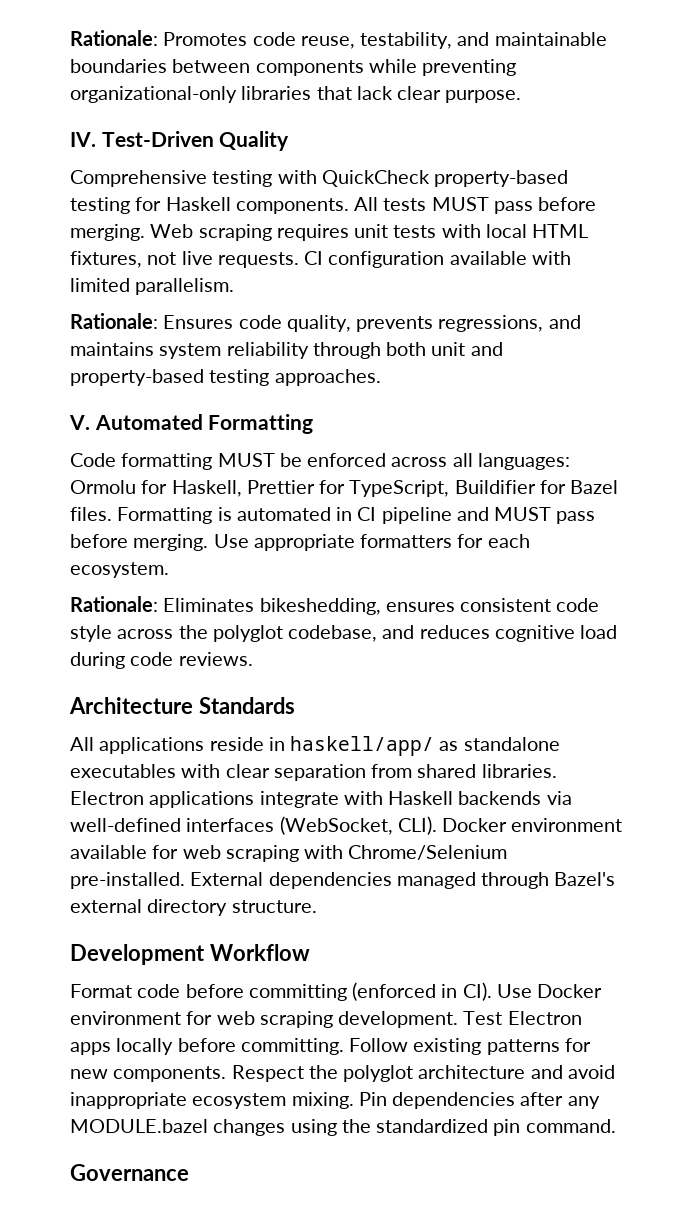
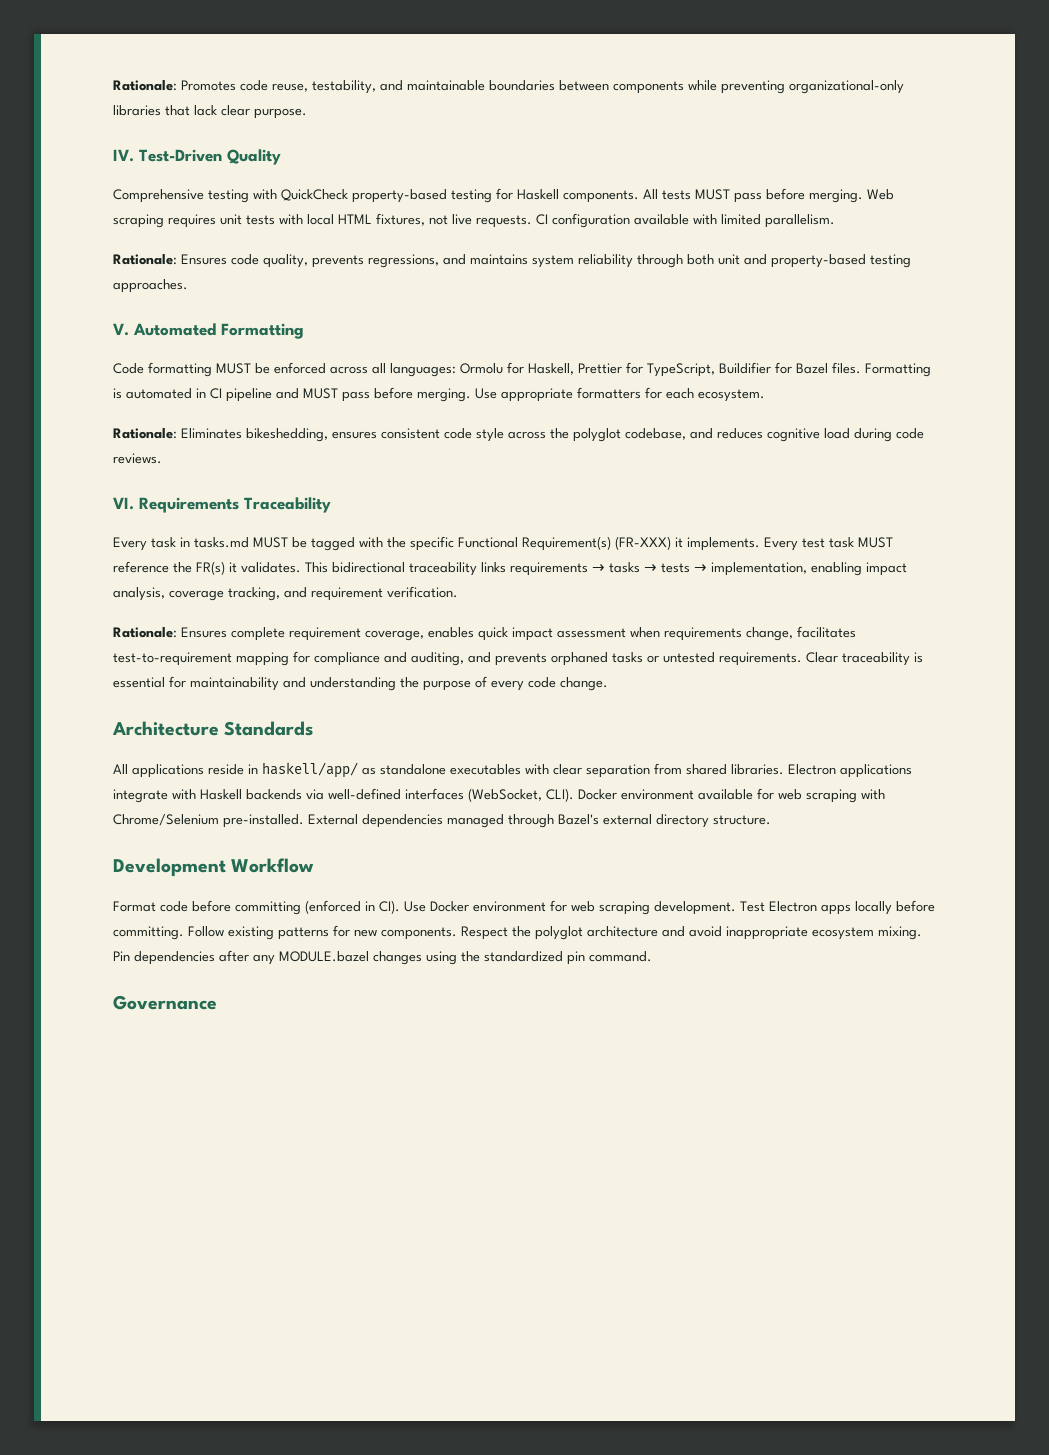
(253, 659) none -> [113,497,331,513] [113,536,893,551] [113,561,907,576] [113,586,458,601] [113,626,856,641] [113,651,923,666] [113,676,608,691] // VI. Requirements Traceability // Every task in tasks.md MUST be tagged with the specific Functional Requirement(s) (FR-XXX) it implements. Every test task MUST reference the FR(s) it validates. This bidirectional traceability links requirements → tasks → tests → implementation, enabling impact analysis, coverage tracking, and requirement verification. // Rationale: Ensures complete requirement coverage, enables quick impact assessment when requirements change, facilitates test-to-requirement mapping for compliance and auditing, and prevents orphaned tasks or untested requirements. Clear traceability is essential for maintainability and understanding the purpose of every code change.

